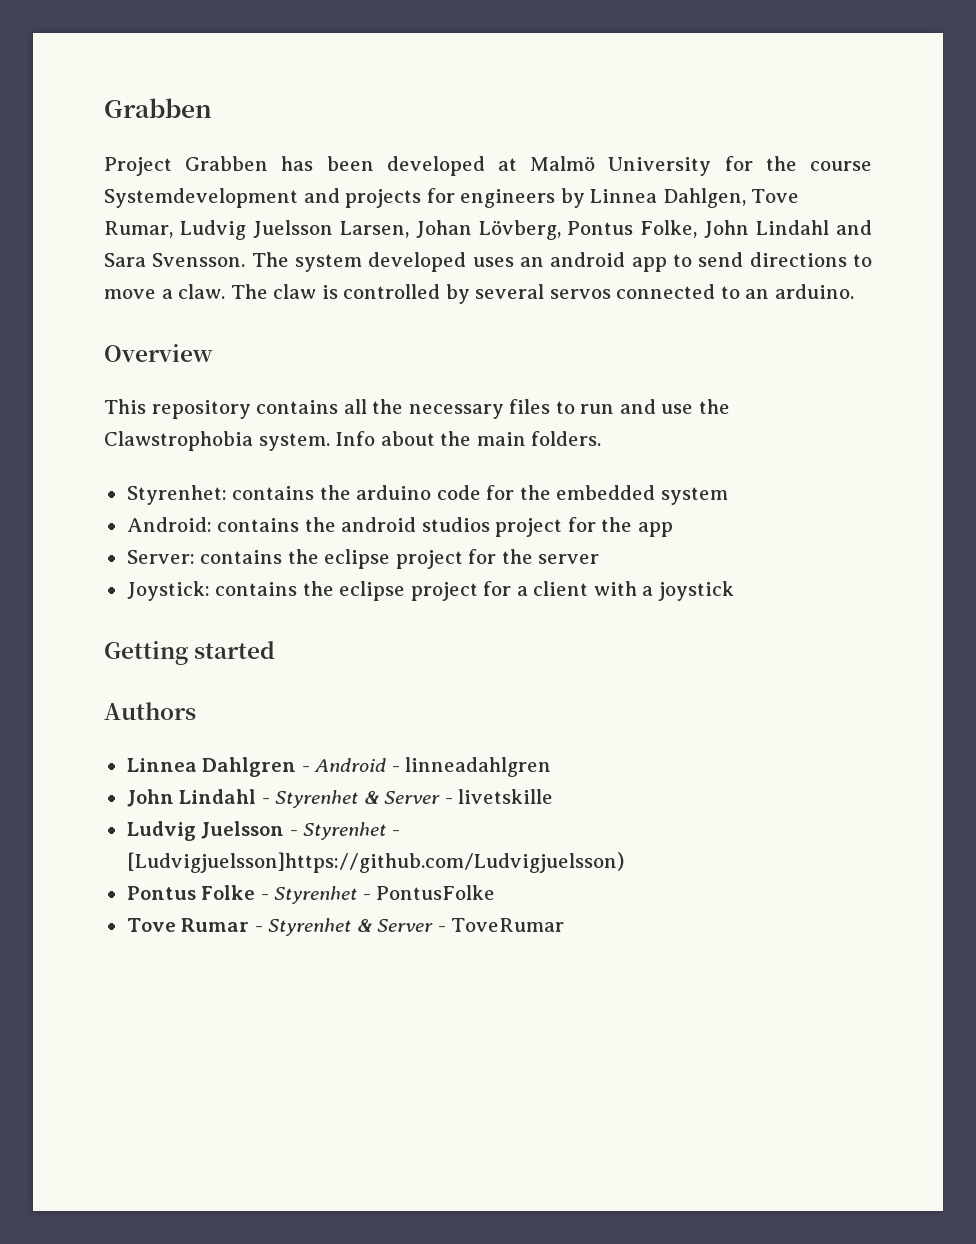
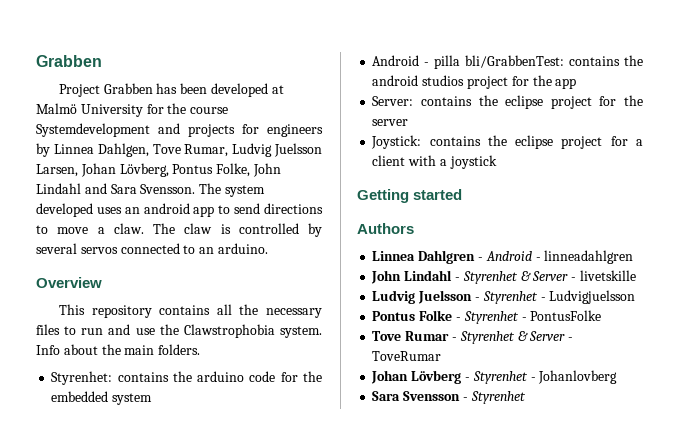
[126,517,212,532] Android: -> [372,55,565,69] Android - pilla bli/GrabbenTest:
[126,852,624,873] [Ludvigjuelsson]https://github.com/Ludvigjuelsson) -> [549,290,636,304] Ludvigjuelsson
(565, 925) none -> [371,370,618,384] [372,391,526,404] // Johan Lövberg - Styrenhet - Johanlovberg // Sara Svensson - Styrenhet

